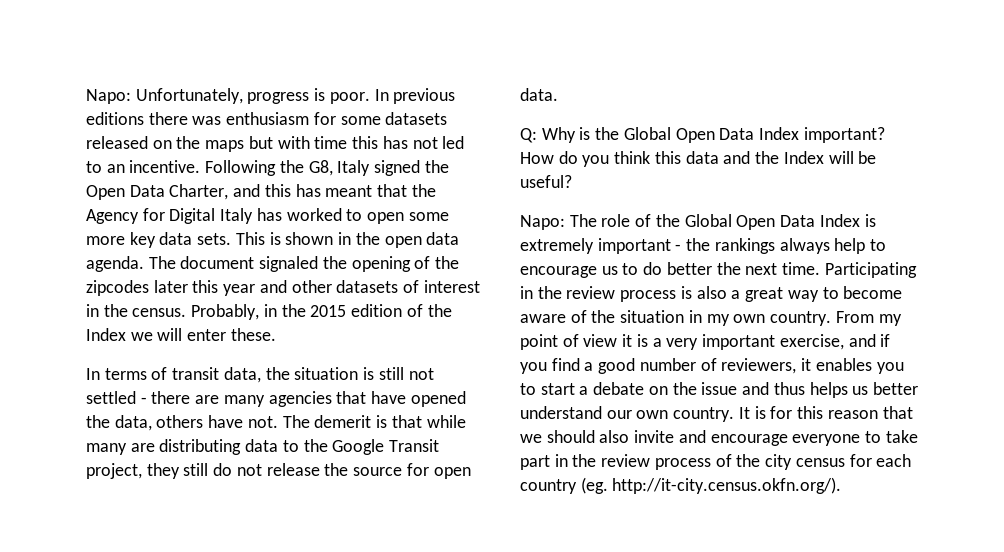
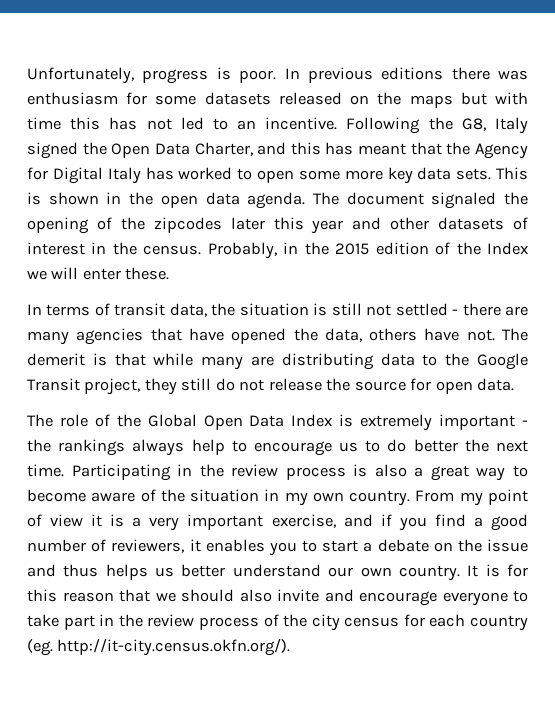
[86,89,131,104] Napo: -> (27, 75) none
[520,127,885,143] [520,151,877,167] [520,175,572,188] [520,215,565,230] Q: Why is the Global Open Data Index important? How do you think this data and the Index will be useful? // Napo: -> (515, 384) none

